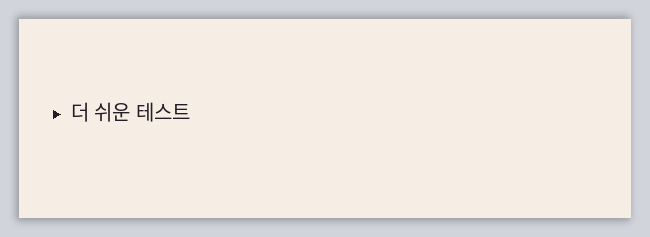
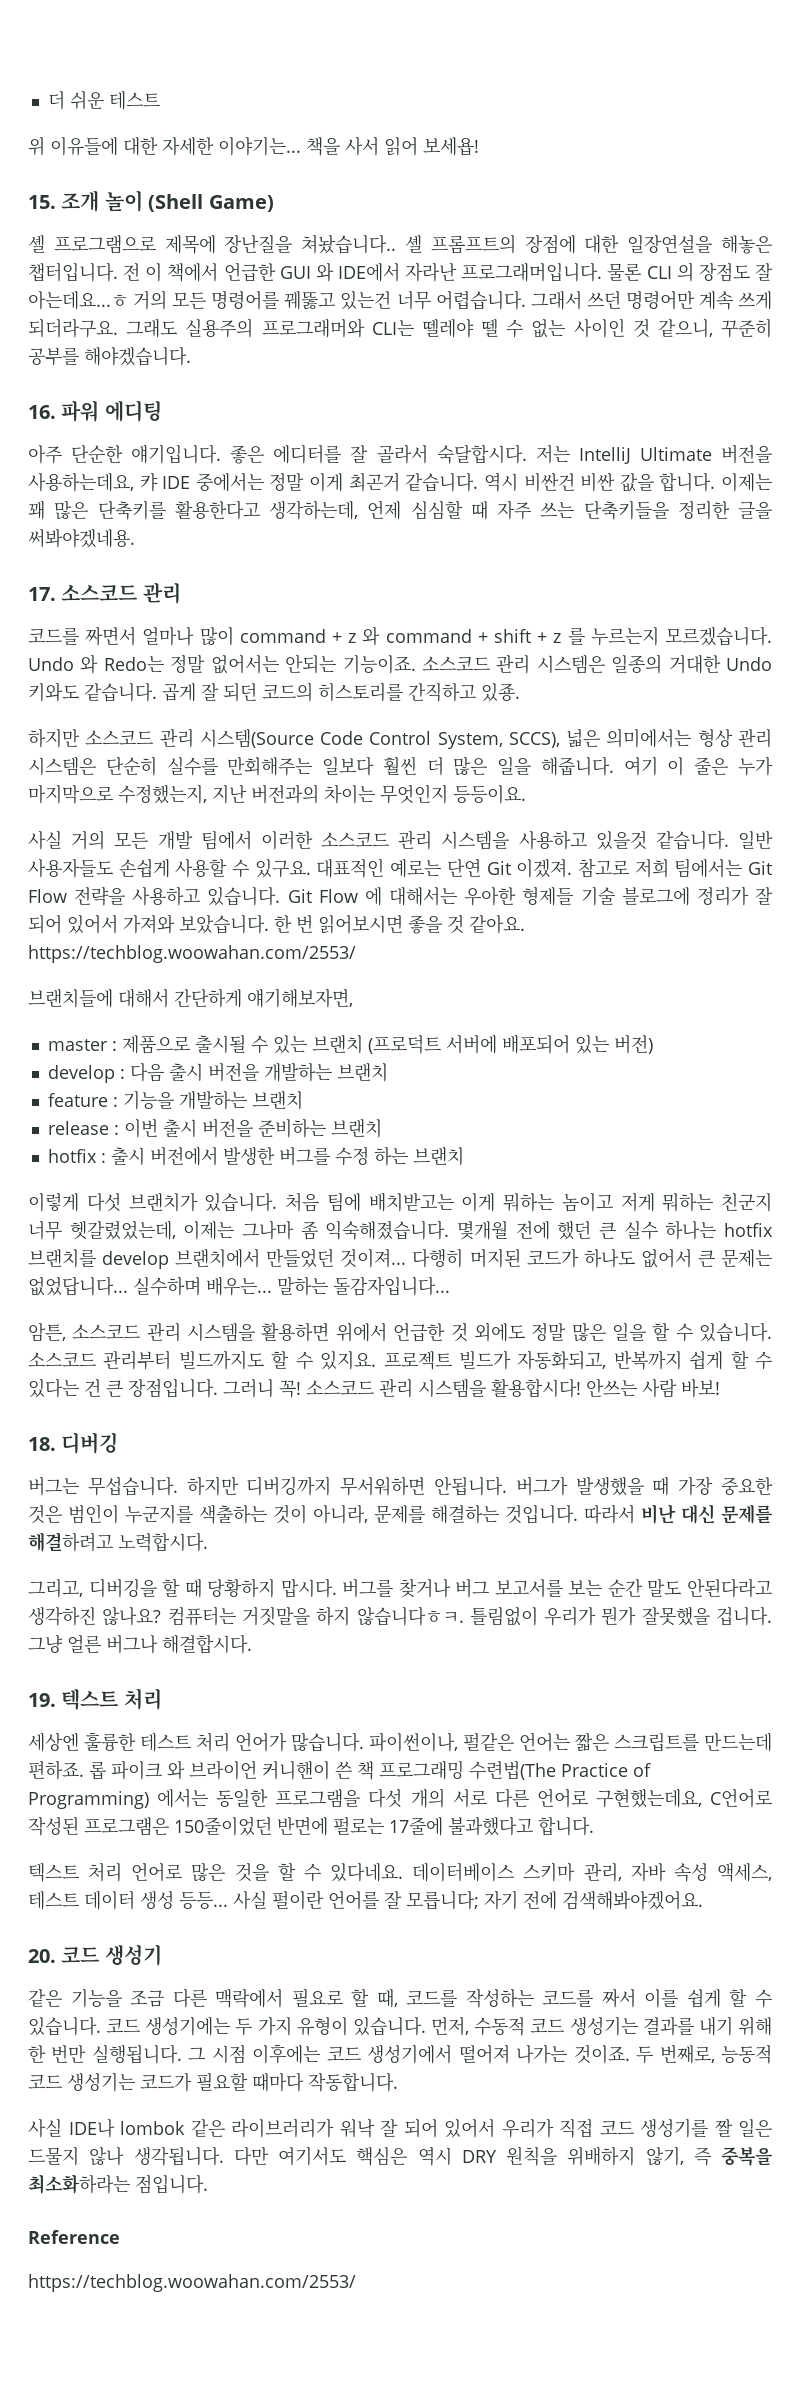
(190, 112) none -> [28,136,479,156] [28,190,274,212] [28,234,772,254] [28,262,773,282] [28,290,772,310] [28,318,772,338] [28,346,191,366] [28,400,162,422] [28,444,772,464] [28,472,773,492] [28,500,772,520] [28,529,135,548] [28,582,181,604] [28,626,772,646] [28,654,772,674] [28,682,520,702] [28,728,772,749] [28,756,773,776] [28,784,526,804] [28,830,773,850] [28,858,772,878] [28,886,773,906] [28,914,525,934] [28,945,356,963] [28,988,353,1008] [47,1035,653,1054] [47,1062,388,1083] [47,1091,303,1110] [47,1119,382,1138] [47,1147,464,1166] [28,1192,772,1212] [28,1220,773,1240] [28,1248,772,1269] [28,1276,450,1296] [28,1322,772,1342] [28,1350,772,1370] [28,1378,720,1398] [28,1432,119,1454] [28,1476,773,1496] [28,1504,773,1524] [28,1532,208,1552] [28,1578,773,1598] [28,1606,772,1626] [28,1634,252,1654] [28,1688,162,1710] [28,1732,772,1752] [28,1760,651,1780] [28,1788,773,1809] [28,1816,594,1836] [28,1862,773,1882] [28,1890,703,1910] [28,1944,162,1966] [28,1988,772,2008] [28,2016,772,2036] [28,2044,772,2064] [28,2072,398,2092] [28,2119,772,2138] [28,2146,773,2166] [28,2174,208,2194] [28,2230,120,2244] [28,2274,356,2292] // 위 이유들에 대한 자세한 이야기는... 책을 사서 읽어 보세욥! // 15. 조개 놀이 (Shell Game) // 셸 프로그램으로 제목에 장난질을 쳐놨습니다.. 셸 프롬프트의 장점에 대한 일장연설을 해놓은 챕터입니다. 전 이 책에서 언급한 GUI 와 IDE에서 자라난 프로그래머입니다. 물론 CLI 의 장점도 잘 아는데요...ㅎ 거의 모든 명령어를 꿰뚫고 있는건 너무 어렵습니다. 그래서 쓰던 명령어만 계속 쓰게 되더라구요. 그래도 실용주의 프로그래머와 CLI는 뗄레야 뗄 수 없는 사이인 것 같으니, 꾸준히 공부를 해야겠습니다. // 16. 파워 에디팅 // 아주 단순한 얘기입니다. 좋은 에디터를 잘 골라서 숙달합시다. 저는 IntelliJ Ultimate 버전을 사용하는데요, 캬 IDE 중에서는 정말 이게 최곤거 같습니다. 역시 비싼건 비싼 값을 합니다. 이제는 꽤 많은 단축키를 활용한다고 생각하는데, 언제 심심할 때 자주 쓰는 단축키들을 정리한 글을 써봐야겠네용. // 17. 소스코드 관리 // 코드를 짜면서 얼마나 많이 command + z 와 command + shift + z 를 누르는지 모르겠습니다. Undo 와 Redo는 정말 없어서는 안되는 기능이죠. 소스코드 관리 시스템은 일종의 거대한 Undo 키와도 같습니다. 곱게 잘 되던 코드의 히스토리를 간직하고 있죵. // 하지만 소스코드 관리 시스템(Source Code Control System, SCCS), 넓은 의미에서는 형상 관리 시스템은 단순히 실수를 만회해주는 일보다 훨씬 더 많은 일을 해줍니다. 여기 이 줄은 누가 마지막으로 수정했는지, 지난 버전과의 차이는 무엇인지 등등이요. // 사실 거의 모든 개발 팀에서 이러한 소스코드 관리 시스템을 사용하고 있을것 같습니다. 일반 사용자들도 손쉽게 사용할 수 있구요. 대표적인 예로는 단연 Git 이겠져. 참고로 저희 팀에서는 Git Flow 전략을 사용하고 있습니다. Git Flow 에 대해서는 우아한 형제들 기술 블로그에 정리가 잘 되어 있어서 가져와 보았습니다. 한 번 읽어보시면 좋을 것 같아요. https://techblog.woowahan.com/2553/ // 브랜치들에 대해서 간단하게 얘기해보자면, // master : 제품으로 출시될 수 있는 브랜치 (프로덕트 서버에 배포되어 있는 버전) // develop : 다음 출시 버전을 개발하는 브랜치 // feature : 기능을 개발하는 브랜치 // release : 이번 출시 버전을 준비하는 브랜치 // hotfix : 출시 버전에서 발생한 버그를 수정 하는 브랜치 // 이렇게 다섯 브랜치가 있습니다. 처음 팀에 배치받고는 이게 뭐하는 놈이고 저게 뭐하는 친군지 너무 헷갈렸었는데, 이제는 그나마 좀 익숙해졌습니다. 몇개월 전에 했던 큰 실수 하나는 hotfix 브랜치를 develop 브랜치에서 만들었던 것이져... 다행히 머지된 코드가 하나도 없어서 큰 문제는 없었답니다... 실수하며 배우는... 말하는 돌감자입니다... // 암튼, 소스코드 관리 시스템을 활용하면 위에서 언급한 것 외에도 정말 많은 일을 할 수 있습니다. 소스코드 관리부터 빌드까지도 할 수 있지요. 프로젝트 빌드가 자동화되고, 반복까지 쉽게 할 수 있다는 건 큰 장점입니다. 그러니 꼭! 소스코드 관리 시스템을 활용합시다! 안쓰는 사람 바보! // 18. 디버깅 // 버그는 무섭습니다. 하지만 디버깅까지 무서워하면 안됩니다. 버그가 발생했을 때 가장 중요한 것은 범인이 누군지를 색출하는 것이 아니라, 문제를 해결하는 것입니다. 따라서 비난 대신 문제를 해결하려고 노력합시다. // 그리고, 디버깅을 할 때 당황하지 맙시다. 버그를 찾거나 버그 보고서를 보는 순간 말도 안된다라고 생각하진 않나요? 컴퓨터는 거짓말을 하지 않습니다ㅎㅋ. 틀림없이 우리가 뭔가 잘못했을 겁니다. 그냥 얼른 버그나 해결합시다. // 19. 텍스트 처리 // 세상엔 훌륭한 테스트 처리 언어가 많습니다. 파이썬이나, 펄같은 언어는 짧은 스크립트를 만드는데 편하죠. 롭 파이크 와 브라이언 커니핸이 쓴 책 프로그래밍 수련법(The Practice of Programming) 에서는 동일한 프로그램을 다섯 개의 서로 다른 언어로 구현했는데요, C언어로 작성된 프로그램은 150줄이었던 반면에 펄로는 17줄에 불과했다고 합니다. // 텍스트 처리 언어로 많은 것을 할 수 있다네요. 데이터베이스 스키마 관리, 자바 속성 액세스, 테스트 데이터 생성 등등... 사실 펄이란 언어를 잘 모릅니다; 자기 전에 검색해봐야겠어요. // 20. 코드 생성기 // 같은 기능을 조금 다른 맥락에서 필요로 할 때, 코드를 작성하는 코드를 짜서 이를 쉽게 할 수 있습니다. 코드 생성기에는 두 가지 유형이 있습니다. 먼저, 수동적 코드 생성기는 결과를 내기 위해 한 번만 실행됩니다. 그 시점 이후에는 코드 생성기에서 떨어져 나가는 것이죠. 두 번째로, 능동적 코드 생성기는 코드가 필요할 때마다 작동합니다. // 사실 IDE나 lombok 같은 라이브러리가 워낙 잘 되어 있어서 우리가 직접 코드 생성기를 짤 일은 드물지 않나 생각됩니다. 다만 여기서도 핵심은 역시 DRY 원칙을 위배하지 않기, 즉 중복을 최소화하라는 점입니다. // Reference // https://techblog.woowahan.com/2553/

